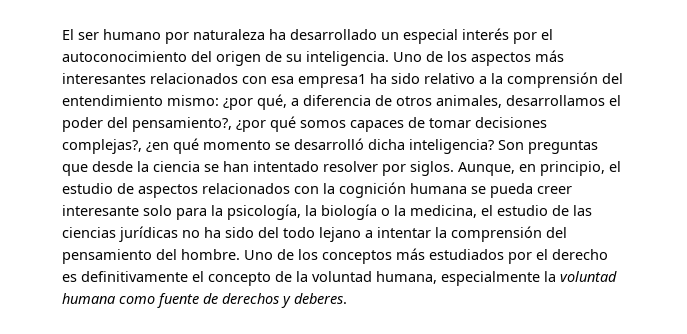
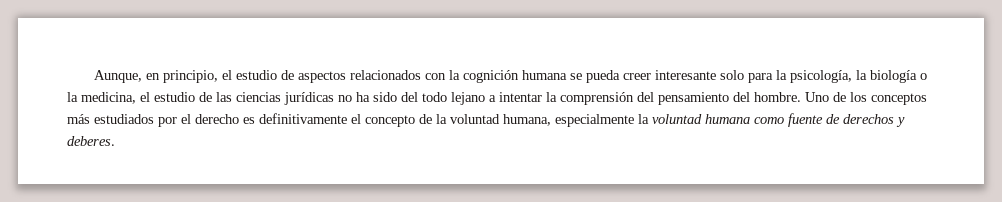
[62,28,553,44] [62,50,564,66] [62,72,623,88] [62,94,621,110] [62,116,547,132] [62,138,598,154] [62,161,454,176] El ser humano por naturaleza ha desarrollado un especial interés por el autoconocimiento del origen de su inteligencia. Uno de los aspectos más interesantes relacionados con esa empresa1 ha sido relativo a la comprensión del entendimiento mismo: ¿por qué, a diferencia de otros animales, desarrollamos el poder del pensamiento?, ¿por qué somos capaces de tomar decisiones complejas?, ¿en qué momento se desarrolló dicha inteligencia? Son preguntas que desde la ciencia se han intentado resolver por siglos. -> (94, 76) none

